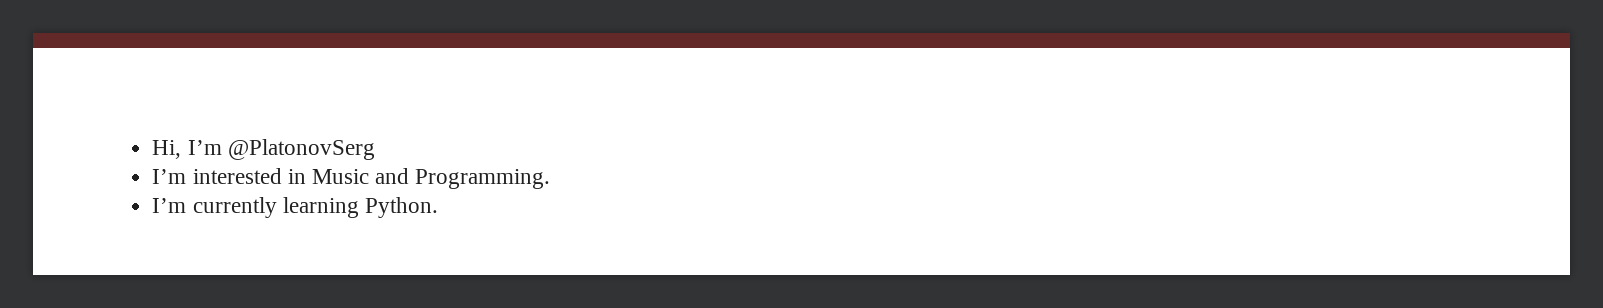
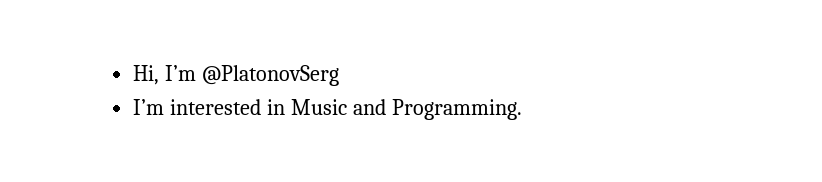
[152,197,438,218] // I’m currently learning Python. -> (522, 109) none

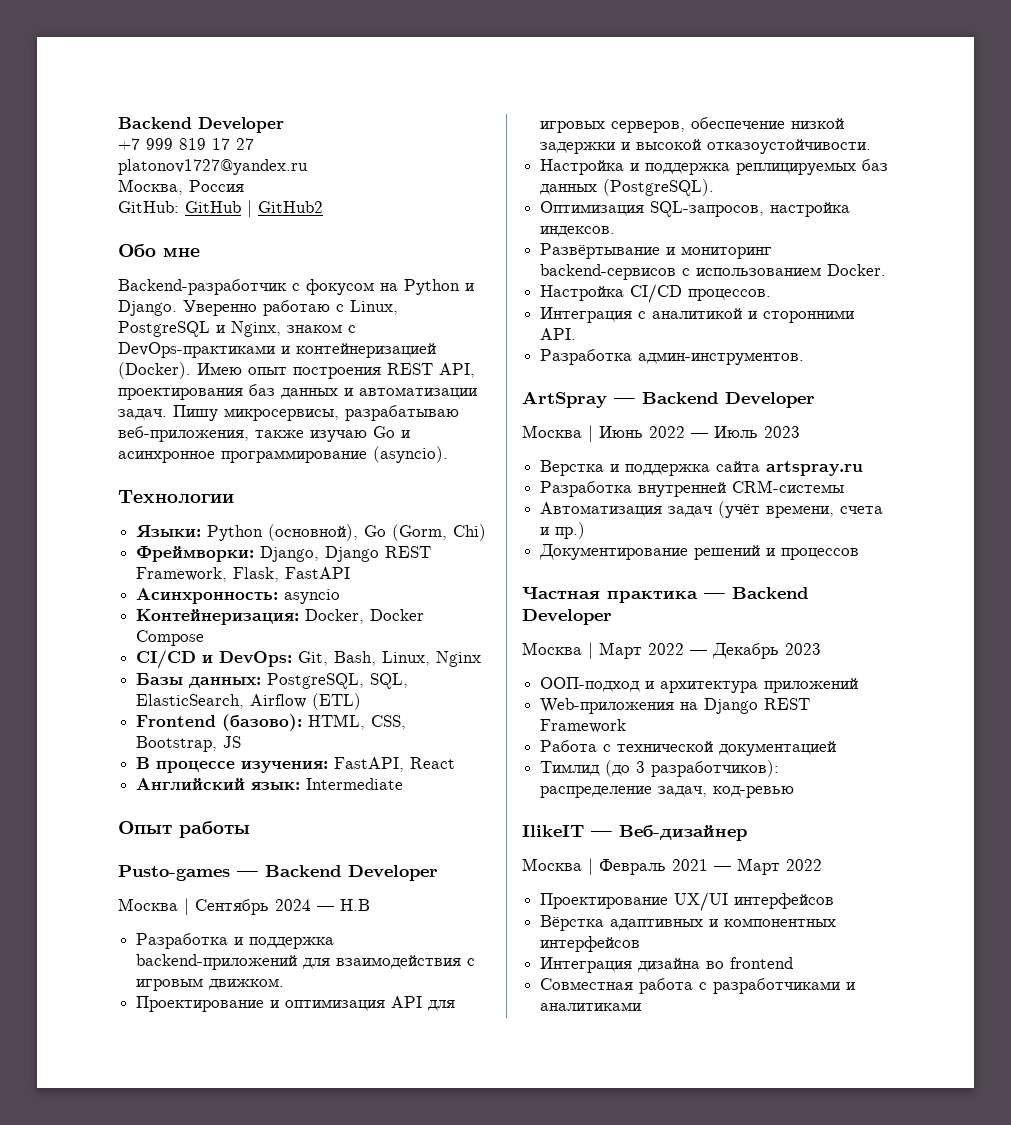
[133,65,340,86] [133,99,522,120] Hi, I’m @PlatonovSerg // I’m interested in Music and Programming. -> [118,117,284,133] [118,138,254,150] [118,159,308,175] [118,179,244,195] [118,200,323,218] [118,244,200,257] [118,279,474,295] [118,300,398,316] [118,321,356,337] [118,342,436,358] [118,362,475,379] [118,384,477,400] [118,405,459,421] [118,426,410,442] [118,446,448,463] [118,490,234,504] [136,524,487,541] [136,545,432,562] [136,567,351,582] [136,588,341,604] [136,609,425,625] [136,630,205,646] [136,650,482,669] [136,673,409,689] [136,693,362,710] [136,714,407,731] [136,736,242,752] [136,757,456,773] [136,778,404,790] [118,821,250,838] [118,865,438,881] [118,898,370,916] [136,933,335,949] [136,954,476,970] [136,978,285,991] [136,996,456,1012] [540,117,845,133] [540,139,872,154] [540,159,889,175] [540,179,715,196] [540,201,851,217] [540,226,616,237] [540,243,773,259] [540,264,887,280] [540,284,772,303] [540,307,855,323] [540,328,577,340] [540,349,805,365] [522,391,815,408] [522,425,800,443] [540,460,864,476] [540,480,845,497] [540,501,884,518] [540,522,586,539] [539,544,860,560] [522,586,808,603] [522,609,612,625] [522,642,821,660] [540,677,859,693] [540,698,811,714] [540,719,627,733] [540,740,837,756] [540,760,780,777] [540,786,795,798] [522,825,748,841] [522,858,822,876] [540,892,835,911] [540,915,837,931] [540,936,641,952] [540,957,794,973] [540,978,856,994] [540,1002,642,1011] Backend Developer // +7 999 819 17 27 // platonov1727@yandex.ru // Москва, Россия // GitHub: GitHub | GitHub2 // Обо мне // Backend-разработчик с фокусом на Python и Django. Уверенно работаю с Linux, PostgreSQL и Nginx, знаком с DevOps-практиками и контейнеризацией (Docker). Имею опыт построения REST API, проектирования баз данных и автоматизации задач. Пишу микросервисы, разрабатываю веб-приложения, также изучаю Go и асинхронное программирование (asyncio). // Технологии // Языки: Python (основной), Go (Gorm, Chi) // Фреймворки: Django, Django REST Framework, Flask, FastAPI // Асинхронность: asyncio // Контейнеризация: Docker, Docker Compose // CI/CD и DevOps: Git, Bash, Linux, Nginx // Базы данных: PostgreSQL, SQL, ElasticSearch, Airflow (ETL) // Frontend (базово): HTML, CSS, Bootstrap, JS // В процессе изучения: FastAPI, React // Английский язык: Intermediate // Опыт работы // Pusto-games — Backend Developer // Москва | Сентябрь 2024 — Н.В // Разработка и поддержка backend-приложений для взаимодействия с игровым движком. // Проектирование и оптимизация API для игровых серверов, обеспечение низкой задержки и высокой отказоустойчивости. // Настройка и поддержка реплицируемых баз данных (PostgreSQL). // Оптимизация SQL-запросов, настройка индексов. // Развёртывание и мониторинг backend-сервисов с использованием Docker. // Настройка CI/CD процессов. // Интеграция с аналитикой и сторонними API. // Разработка админ-инструментов. // ArtSpray — Backend Developer // Москва | Июнь 2022 — Июль 2023 // Верстка и поддержка сайта artspray.ru // Разработка внутренней CRM-системы // Автоматизация задач (учёт времени, счета и пр.) // Документирование решений и процессов // Частная практика — Backend Developer // Москва | Март 2022 — Декабрь 2023 // ООП-подход и архитектура приложений // Web-приложения на Django REST Framework // Работа с технической документацией // Тимлид (до 3 разработчиков): распределение задач, код-ревью // IlikeIT — Веб-дизайнер // Москва | Февраль 2021 — Март 2022 // Проектирование UX/UI интерфейсов // Вёрстка адаптивных и компонентных интерфейсов // Интеграция дизайна во frontend // Совместная работа с разработчиками и аналитиками

